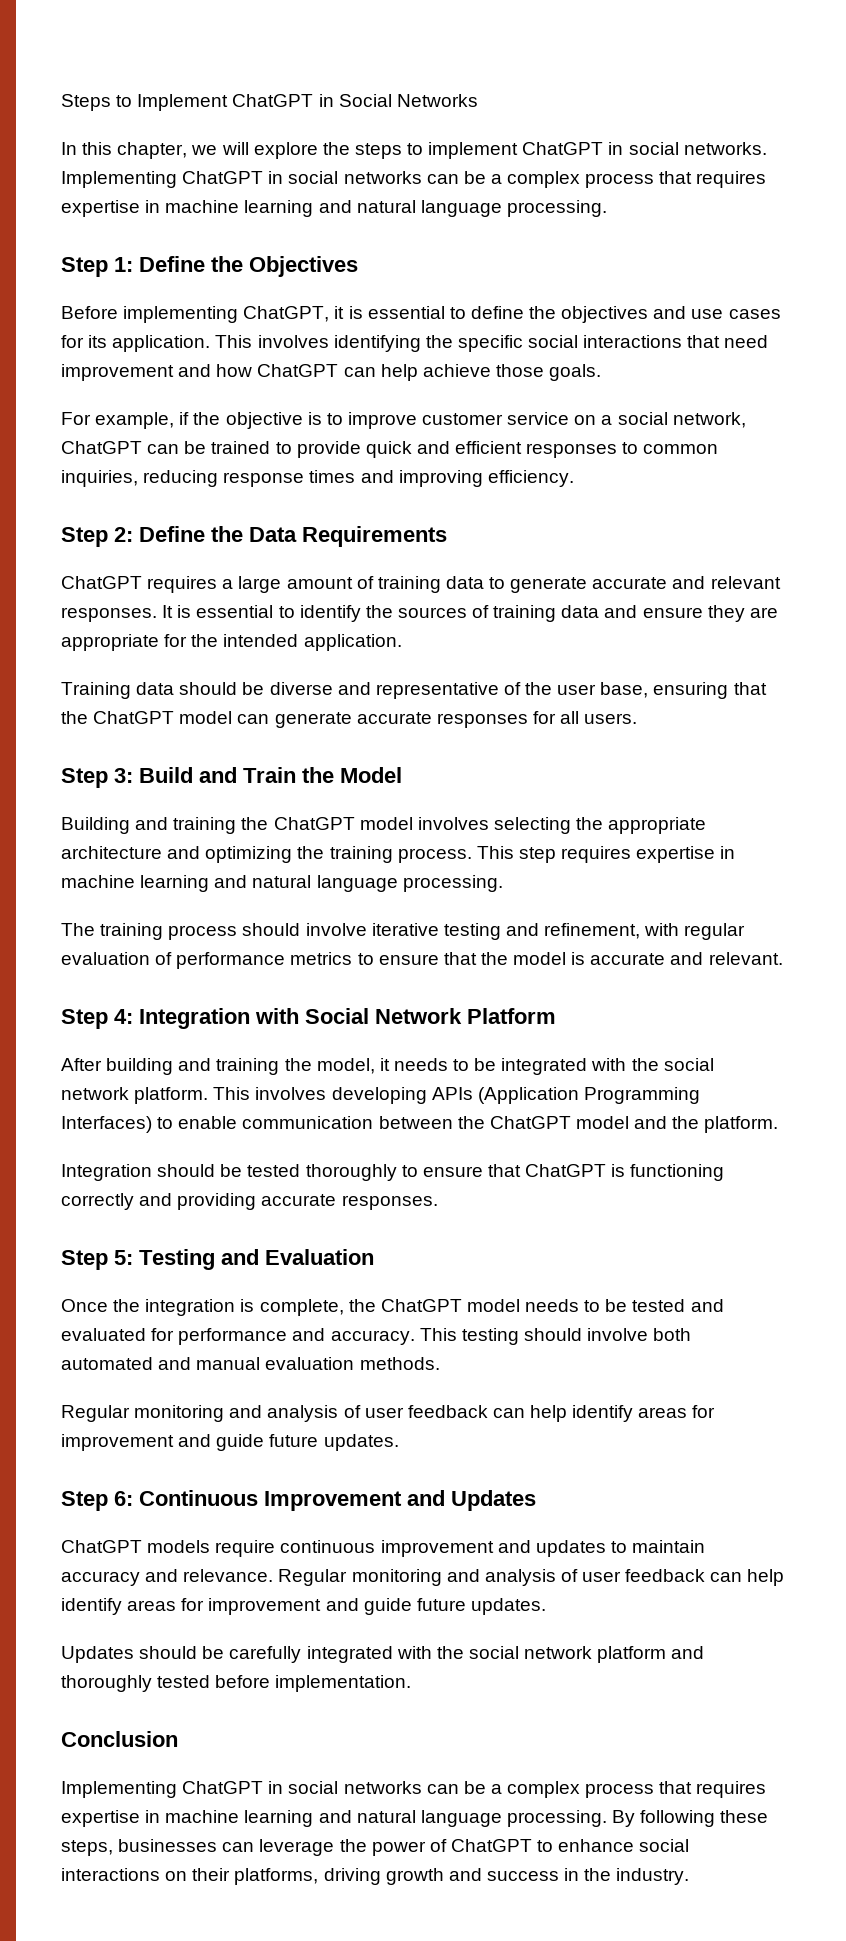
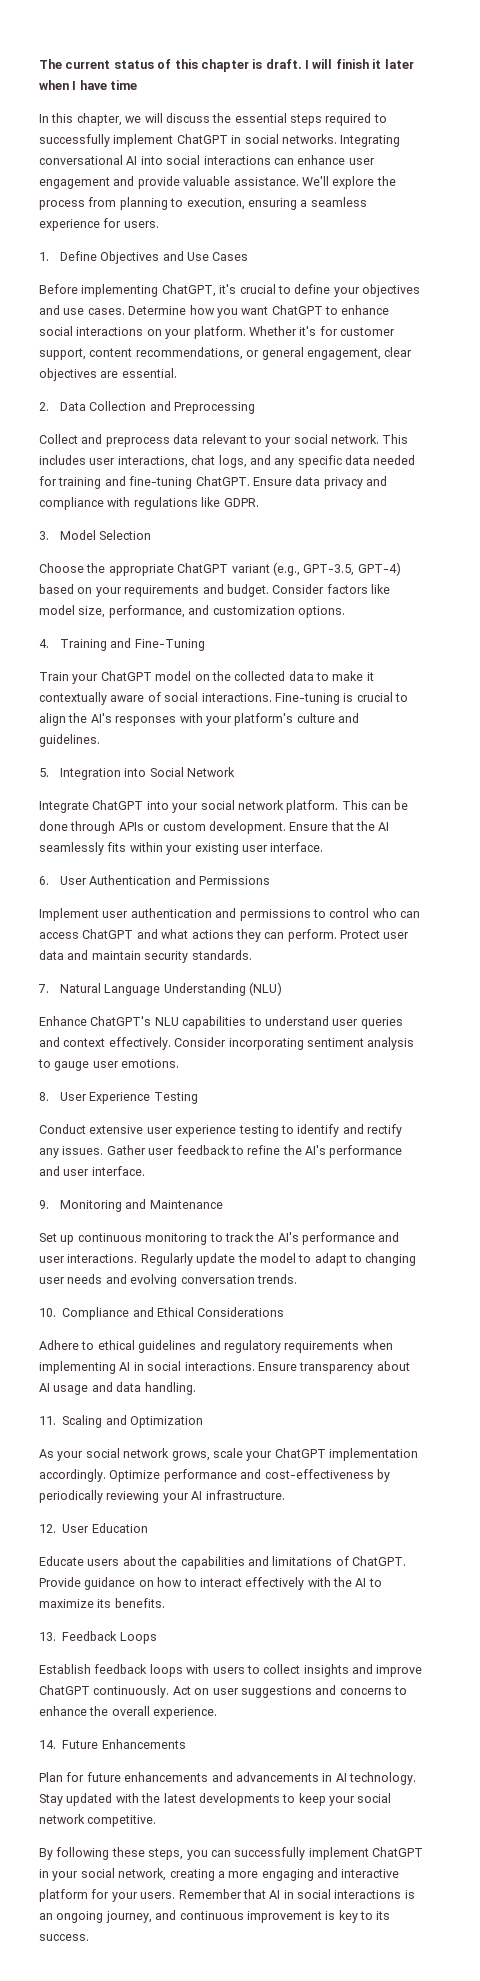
[61,94,478,111] Steps to Implement ChatGPT in Social Networks -> [39,59,414,72] [39,80,138,90] The current status of this chapter is draft. I will finish it later when I have time
[253,142,424,159] explore the steps to -> [165,113,387,126] [39,134,110,147] discuss the essential steps required to successfully
[61,171,767,188] [61,200,607,217] [61,256,358,277] Implementing ChatGPT in social networks can be a complex process that requires expertise in machine learning and natural language processing. // Step 1: Define the Objectives -> [340,135,401,147] [39,155,375,165] [39,176,396,189] [39,197,367,210] [39,218,159,231] [39,251,249,264] Integrating conversational AI into social interactions can enhance user engagement and provide valuable assistance. We'll explore the process from planning to execution, ensuring a seamless experience for users. // 1. Define Objectives and Use Cases
[334,306,445,319] it is essential -> [219,284,276,294] it's crucial
[529,306,557,319] the -> [333,287,360,297] your
[728,309,781,319] [61,335,769,352] [61,364,602,381] [61,412,746,429] [61,441,719,458] [61,470,574,487] [61,526,447,547] [61,576,781,593] [61,605,778,622] [61,634,402,651] [61,682,767,699] [61,711,638,728] [61,767,402,788] [61,817,707,834] [61,846,736,863] [61,875,503,892] [61,923,746,940] [61,952,783,969] [61,1008,556,1029] [61,1058,714,1075] [61,1087,700,1104] [61,1116,779,1133] [61,1164,725,1181] [61,1193,438,1210] [61,1249,374,1270] [61,1299,724,1316] [61,1328,692,1345] [61,1357,440,1370] [61,1405,716,1422] [61,1434,399,1451] [61,1490,536,1511] [61,1540,706,1557] [61,1569,785,1586] [61,1598,546,1615] [61,1646,705,1663] [61,1675,412,1692] [61,1731,178,1747] [61,1781,767,1798] [61,1810,769,1827] [61,1839,447,1856] cases for its application. This involves identifying the specific social interactions that need improvement and how ChatGPT can help achieve those goals. // For example, if the objective is to improve customer service on a social network, ChatGPT can be trained to provide quick and efficient responses to common inquiries, reducing response times and improving efficiency. // Step 2: Define the Data Requirements // ChatGPT requires a large amount of training data to generate accurate and relevant responses. It is essential to identify the sources of training data and ensure they are appropriate for the intended application. // Training data should be diverse and representative of the user base, ensuring that the ChatGPT model can generate accurate responses for all users. // Step 3: Build and Train the Model // Building and training the ChatGPT model involves selecting the appropriate architecture and optimizing the training process. This step requires expertise in machine learning and natural language processing. // The training process should involve iterative testing and refinement, with regular evaluation of performance metrics to ensure that the model is accurate and relevant. // Step 4: Integration with Social Network Platform // After building and training the model, it needs to be integrated with the social network platform. This involves developing APIs (Application Programming Interfaces) to enable communication between the ChatGPT model and the platform. // Integration should be tested thoroughly to ensure that ChatGPT is functioning correctly and providing accurate responses. // Step 5: Testing and Evaluation // Once the integration is complete, the ChatGPT model needs to be tested and evaluated for performance and accuracy. This testing should involve both automated and manual evaluation methods. // Regular monitoring and analysis of user feedback can help identify areas for improvement and guide future updates. // Step 6: Continuous Improvement and Updates // ChatGPT models require continuous improvement and updates to maintain accuracy and relevance. Regular monitoring and analysis of user feedback can help identify areas for improvement and guide future updates. // Updates should be carefully integrated with the social network platform and thoroughly tested before implementation. // Conclusion // Implementing ChatGPT in social networks can be a complex process that requires expertise in machine learning and natural language processing. By following these steps, businesses can leverage the power of -> [87,305,269,318] cases. Determine how you want
[192,1868,690,1885] their platforms, driving growth and success in the industry. -> [165,326,395,339] [39,347,413,360] [39,368,177,381] [39,401,255,414] [39,434,409,447] [39,455,416,468] [39,476,387,489] [39,497,259,510] [39,530,152,540] [39,562,401,576] [39,584,390,597] [39,605,345,618] [39,638,205,651] [39,671,374,684] [39,692,408,705] [39,713,359,726] [39,734,100,747] [39,767,235,780] [39,800,409,813] [39,821,390,834] [39,842,324,855] [39,875,270,885] [39,908,420,921] [39,929,410,942] [39,950,252,963] [38,982,282,996] [39,1016,403,1029] [39,1037,415,1050] [38,1059,180,1071] [39,1092,198,1104] [39,1124,402,1137] [39,1145,403,1158] [39,1166,145,1176] [39,1199,223,1212] [39,1232,400,1245] [39,1253,417,1266] [39,1274,297,1287] [39,1307,285,1320] [39,1340,393,1353] [39,1361,410,1374] [39,1382,196,1395] [39,1415,203,1428] [39,1448,418,1461] [39,1469,390,1482] [39,1490,285,1503] [39,1523,148,1533] [39,1556,406,1569] [39,1577,382,1590] [39,1598,165,1608] [39,1631,157,1644] [39,1664,423,1677] [39,1685,407,1698] [39,1706,218,1719] [39,1739,186,1749] [39,1772,416,1785] [39,1793,392,1806] [39,1814,157,1827] [39,1847,423,1860] [39,1868,400,1881] [39,1889,415,1902] [39,1910,391,1923] [39,1934,89,1941] your platform. Whether it's for customer support, content recommendations, or general engagement, clear objectives are essential. // 2. Data Collection and Preprocessing // Collect and preprocess data relevant to your social network. This includes user interactions, chat logs, and any specific data needed for training and fine-tuning ChatGPT. Ensure data privacy and compliance with regulations like GDPR. // 3. Model Selection // Choose the appropriate ChatGPT variant (e.g., GPT-3.5, GPT-4) based on your requirements and budget. Consider factors like model size, performance, and customization options. // 4. Training and Fine-Tuning // Train your ChatGPT model on the collected data to make it contextually aware of social interactions. Fine-tuning is crucial to align the AI's responses with your platform's culture and guidelines. // 5. Integration into Social Network // Integrate ChatGPT into your social network platform. This can be done through APIs or custom development. Ensure that the AI seamlessly fits within your existing user interface. // 6. User Authentication and Permissions // Implement user authentication and permissions to control who can access ChatGPT and what actions they can perform. Protect user data and maintain security standards. // 7. Natural Language Understanding (NLU) // Enhance ChatGPT's NLU capabilities to understand user queries and context effectively. Consider incorporating sentiment analysis to gauge user emotions. // 8. User Experience Testing // Conduct extensive user experience testing to identify and rectify any issues. Gather user feedback to refine the AI's performance and user interface. // 9. Monitoring and Maintenance // Set up continuous monitoring to track the AI's performance and user interactions. Regularly update the model to adapt to changing user needs and evolving conversation trends. // 10. Compliance and Ethical Considerations // Adhere to ethical guidelines and regulatory requirements when implementing AI in social interactions. Ensure transparency about AI usage and data handling. // 11. Scaling and Optimization // As your social network grows, scale your ChatGPT implementation accordingly. Optimize performance and cost-effectiveness by periodically reviewing your AI infrastructure. // 12. User Education // Educate users about the capabilities and limitations of ChatGPT. Provide guidance on how to interact effectively with the AI to maximize its benefits. // 13. Feedback Loops // Establish feedback loops with users to collect insights and improve ChatGPT continuously. Act on user suggestions and concerns to enhance the overall experience. // 14. Future Enhancements // Plan for future enhancements and advancements in AI technology. Stay updated with the latest developments to keep your social network competitive. // By following these steps, you can successfully implement ChatGPT in your social network, creating a more engaging and interactive platform for your users. Remember that AI in social interactions is an ongoing journey, and continuous improvement is key to its success.

